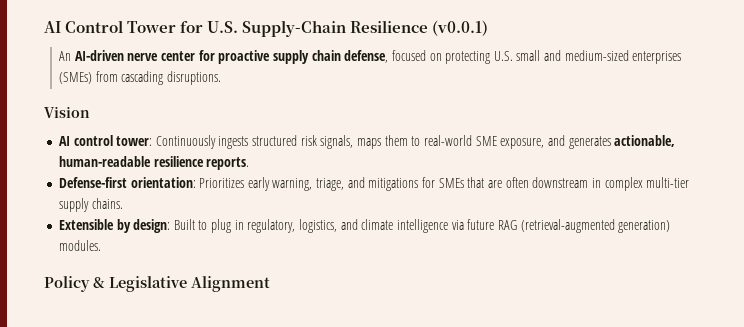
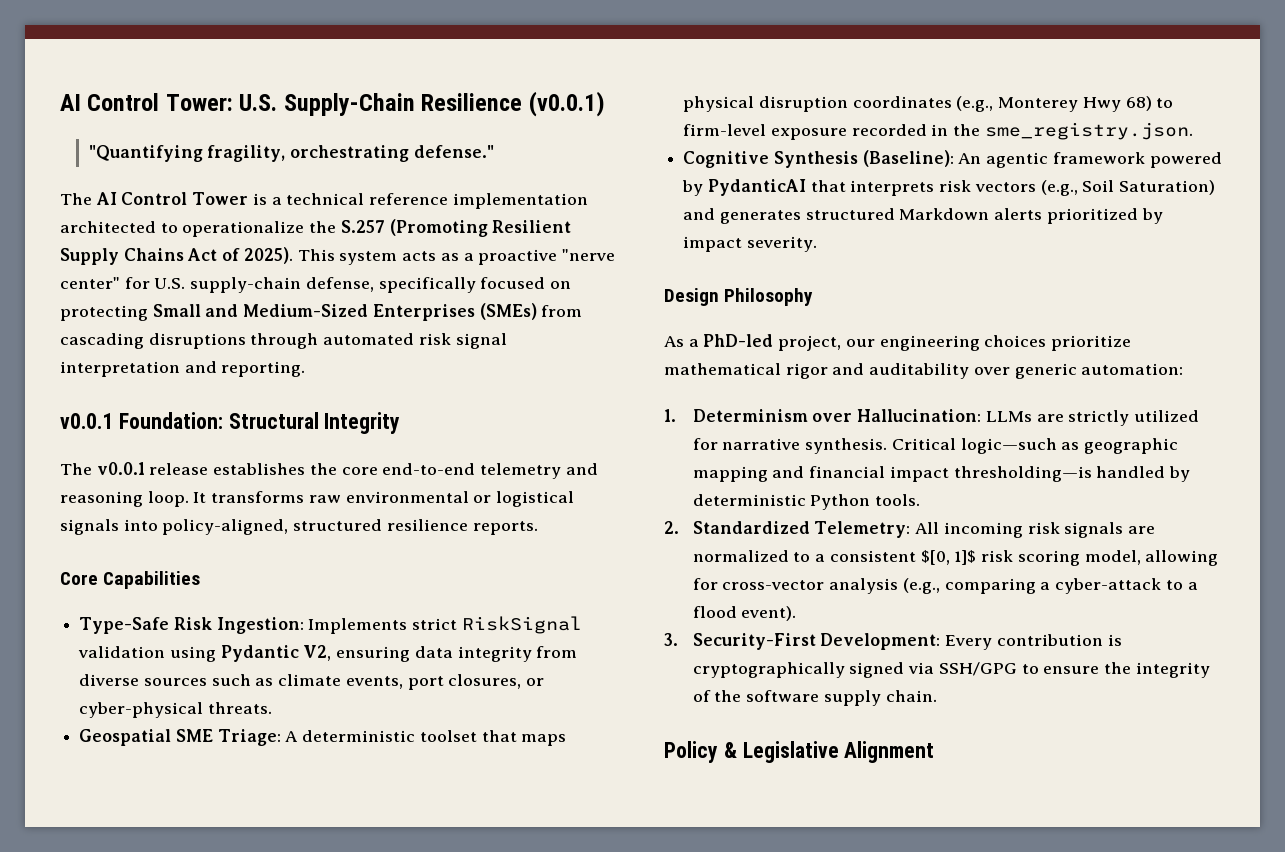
[44,20,204,33] AI Control Tower for -> [60,93,233,111] AI Control Tower:
[59,50,682,64] [59,71,221,85] [44,106,90,118] [58,135,676,149] [58,156,250,170] [58,177,690,191] [58,198,123,212] [58,219,671,233] [58,240,101,251] An AI-driven nerve center for proactive supply chain defense, focused on protecting U.S. small and medium-sized enterprises (SMEs) from cascading disruptions. // Vision // AI control tower: Continuously ingests structured risk signals, maps them to real-world SME exposure, and generates actionable, human-readable resilience reports. // Defense-first orientation: Prioritizes early warning, triage, and mitigations for SMEs that are often downstream in complex multi-tier supply chains. // Extensible by design: Built to plug in regulatory, logistics, and climate intelligence via future RAG (retrieval-augmented generation) modules. -> [88,145,494,162] [60,192,588,209] [60,219,572,237] [60,247,615,265] [60,277,572,293] [60,303,583,321] [60,333,507,349] [60,361,306,377] [60,412,401,434] [60,462,598,479] [60,491,575,507] [60,519,538,535] [60,571,201,589] [79,616,582,634] [78,645,578,662] [79,674,545,690] [79,702,272,718] [79,729,567,746] [683,96,1174,112] [683,122,1193,140] [683,150,1222,168] [682,179,1216,196] [683,208,1163,224] [683,236,817,252] [664,288,814,306] [664,334,1132,351] [664,363,1184,379] [664,409,1200,426] [692,438,1179,454] [692,466,1191,482] [692,494,921,510] [664,521,1156,538] [692,550,1219,566] [692,578,1198,594] [692,606,797,621] [664,633,1122,650] [692,662,1210,678] [692,690,937,706] "Quantifying fragility, orchestrating defense." // The AI Control Tower is a technical reference implementation architected to operationalize the S.257 (Promoting Resilient Supply Chains Act of 2025). This system acts as a proactive "nerve center" for U.S. supply-chain defense, specifically focused on protecting Small and Medium-Sized Enterprises (SMEs) from cascading disruptions through automated risk signal interpretation and reporting. // v0.0.1 Foundation: Structural Integrity // The v0.0.1 release establishes the core end-to-end telemetry and reasoning loop. It transforms raw environmental or logistical signals into policy-aligned, structured resilience reports. // Core Capabilities // Type-Safe Risk Ingestion: Implements strict RiskSignal validation using Pydantic V2, ensuring data integrity from diverse sources such as climate events, port closures, or cyber-physical threats. // Geospatial SME Triage: A deterministic toolset that maps physical disruption coordinates (e.g., Monterey Hwy 68) to firm-level exposure recorded in the sme_registry.json. // Cognitive Synthesis (Baseline): An agentic framework powered by PydanticAI that interprets risk vectors (e.g., Soil Saturation) and generates structured Markdown alerts prioritized by impact severity. // Design Philosophy // As a PhD-led project, our engineering choices prioritize mathematical rigor and auditability over generic automation: // 1. Determinism over Hallucination: LLMs are strictly utilized for narrative synthesis. Critical logic—such as geographic mapping and financial impact thresholding—is handled by deterministic Python tools. // 2. Standardized Telemetry: All incoming risk signals are normalized to a consistent $[0, 1]$ risk scoring model, allowing for cross-vector analysis (e.g., comparing a cyber-attack to a flood event). // 3. Security-First Development: Every contribution is cryptographically signed via SSH/GPG to ensure the integrity of the software supply chain.

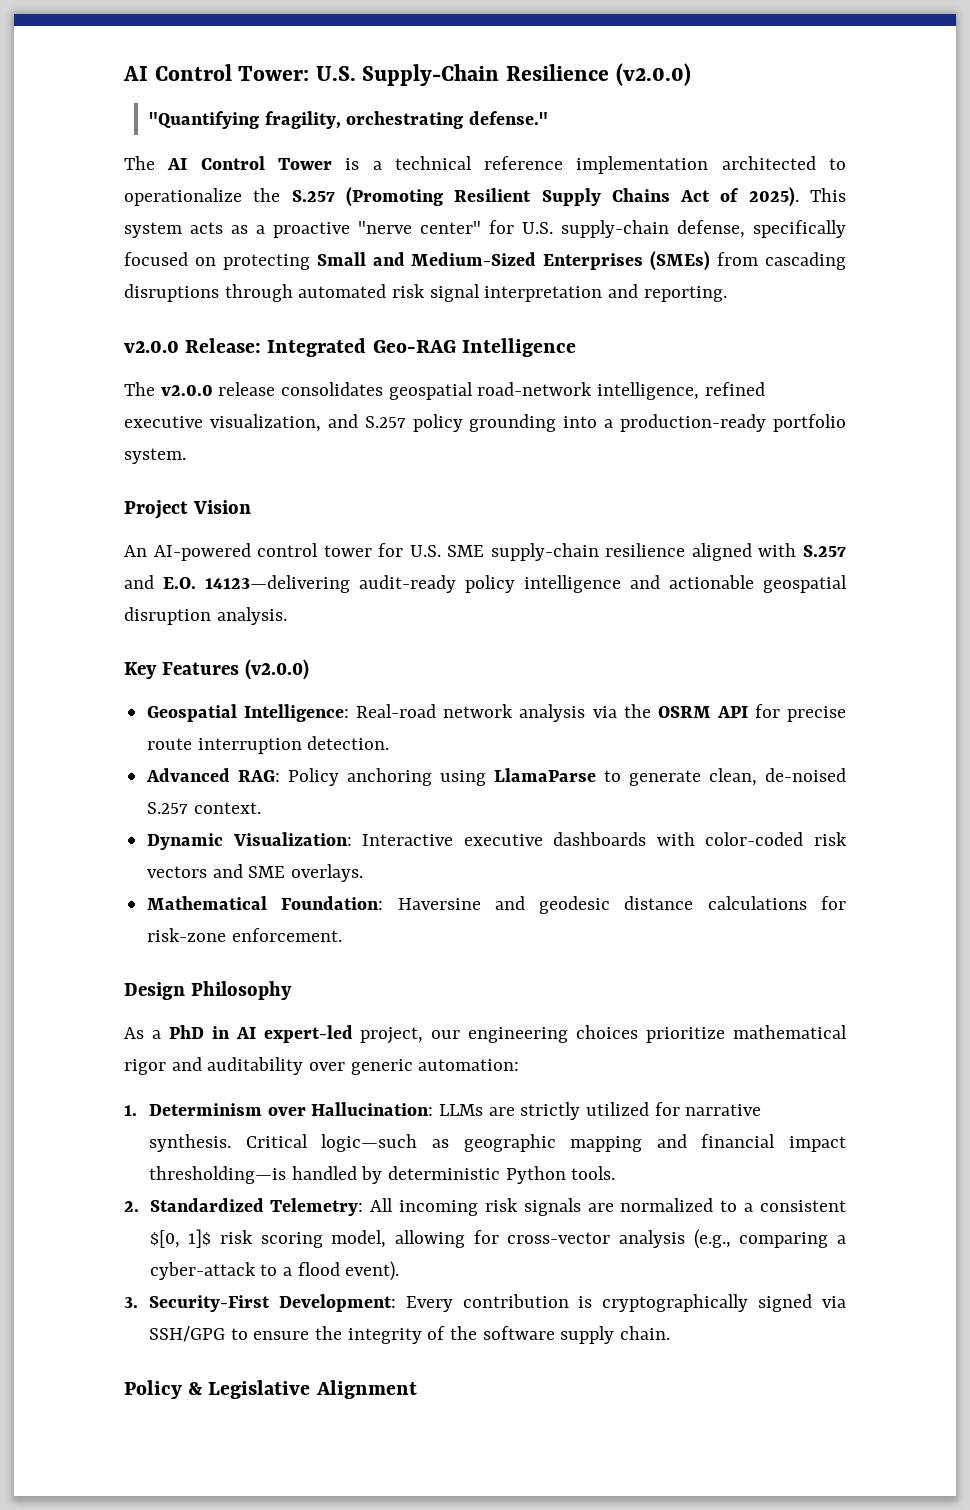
[528,91,605,117] (v0.0.1) -> [615,63,691,86] (v2.0.0)
[60,412,401,434] [60,462,598,479] [60,491,575,507] [60,519,538,535] [60,571,201,589] [79,616,582,634] [78,645,578,662] [79,674,545,690] [79,702,272,718] [79,729,567,746] [683,96,1174,112] [683,122,1193,140] [683,150,1222,168] [682,179,1216,196] [683,208,1163,224] [683,236,817,252] v0.0.1 Foundation: Structural Integrity // The v0.0.1 release establishes the core end-to-end telemetry and reasoning loop. It transforms raw environmental or logistical signals into policy-aligned, structured resilience reports. // Core Capabilities // Type-Safe Risk Ingestion: Implements strict RiskSignal validation using Pydantic V2, ensuring data integrity from diverse sources such as climate events, port closures, or cyber-physical threats. // Geospatial SME Triage: A deterministic toolset that maps physical disruption coordinates (e.g., Monterey Hwy 68) to firm-level exposure recorded in the sme_registry.json. // Cognitive Synthesis (Baseline): An agentic framework powered by PydanticAI that interprets risk vectors (e.g., Soil Saturation) and generates structured Markdown alerts prioritized by impact severity. -> [124,338,576,357] [124,382,765,400] [124,414,847,432] [124,448,186,464] [124,500,251,519] [124,543,846,561] [124,575,847,593] [124,607,287,625] [124,659,309,680] [147,704,846,722] [147,736,390,754] [146,768,846,786] [147,802,261,814] [147,832,847,850] [147,864,364,882] [147,896,846,914] [147,928,342,942] v2.0.0 Release: Integrated Geo-RAG Intelligence // The v2.0.0 release consolidates geospatial road-network intelligence, refined executive visualization, and S.257 policy grounding into a production-ready portfolio system. // Project Vision // An AI-powered control tower for U.S. SME supply-chain resilience aligned with S.257 and E.O. 14123—delivering audit-ready policy intelligence and actionable geospatial disruption analysis. // Key Features (v2.0.0) // Geospatial Intelligence: Real-road network analysis via the OSRM API for precise route interruption detection. // Advanced RAG: Policy anchoring using LlamaParse to generate clean, de-noised S.257 context. // Dynamic Visualization: Interactive executive dashboards with color-coded risk vectors and SME overlays. // Mathematical Foundation: Haversine and geodesic distance calculations for risk-zone enforcement.
[703,334,774,347] PhD-led -> [168,1025,353,1043] PhD in AI expert-led

